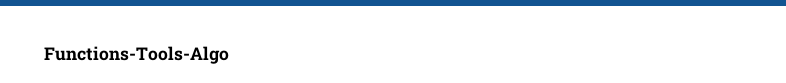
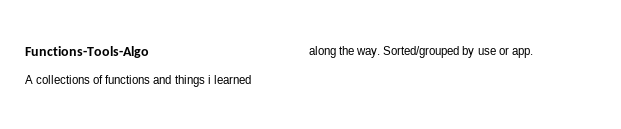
(229, 55) none -> [25,75,251,87] [309,46,533,58] // A collections of functions and things i learned along the way. Sorted/grouped by use or app.

